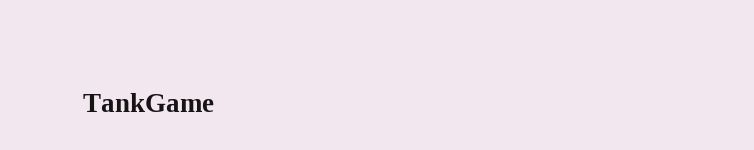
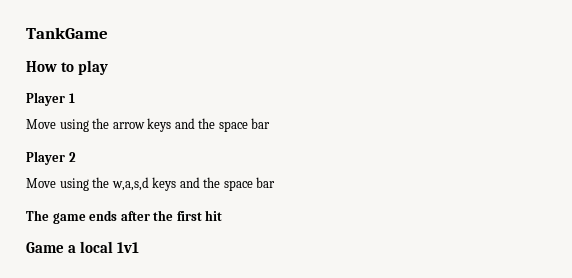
(214, 102) none -> [26,60,109,75] [26,92,75,106] [26,118,271,132] [26,151,76,165] [26,177,276,191] [26,210,223,224] [26,241,140,253] // How to play // Player 1 // Move using the arrow keys and the space bar // Player 2 // Move using the w,a,s,d keys and the space bar // The game ends after the first hit // Game a local 1v1

